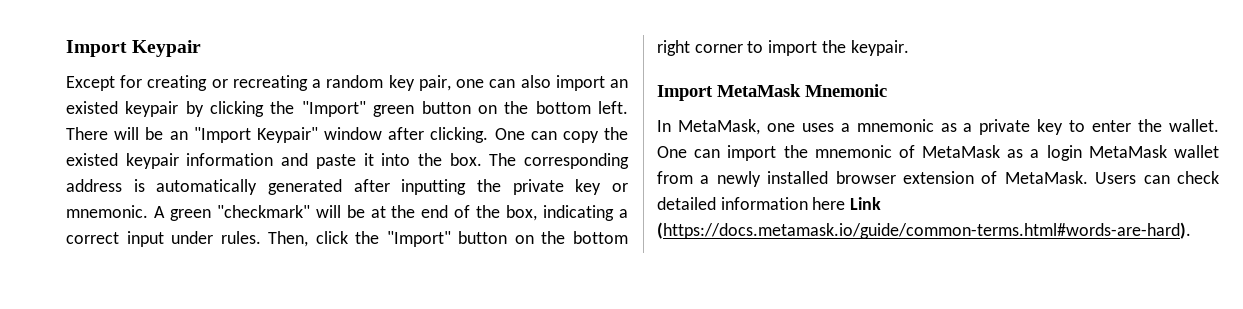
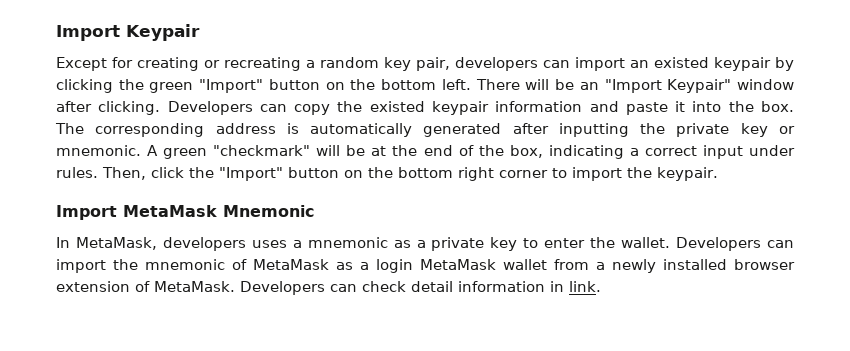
[456,75,551,88] one can also -> [455,57,570,71] developers can
[301,101,415,117] "Import" green -> [149,79,264,93] green "Import"
[494,128,525,140] One -> [167,101,253,115] Developers
[766,123,795,132] one -> [162,237,246,251] developers
[657,146,687,158] One -> [676,237,762,251] Developers
[1095,172,1137,184] Users -> [240,281,325,295] Developers
[657,197,882,210] [657,222,1191,239] detailed information here Link (https://docs.metamask.io/guide/common-terms.html#words-are-hard). -> [411,281,601,292] detail information in link.

